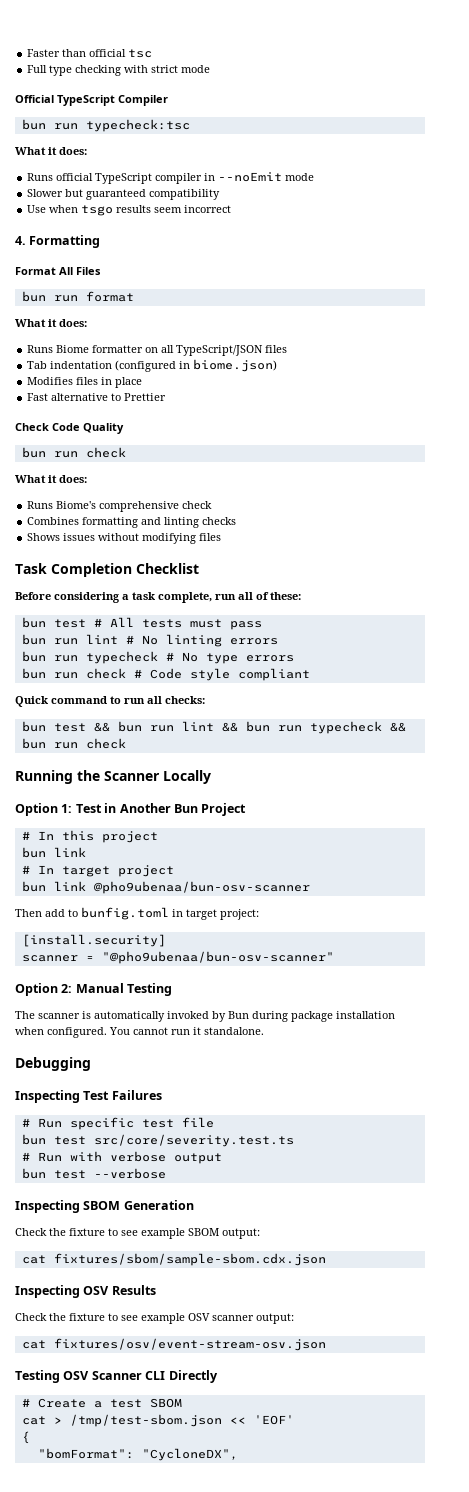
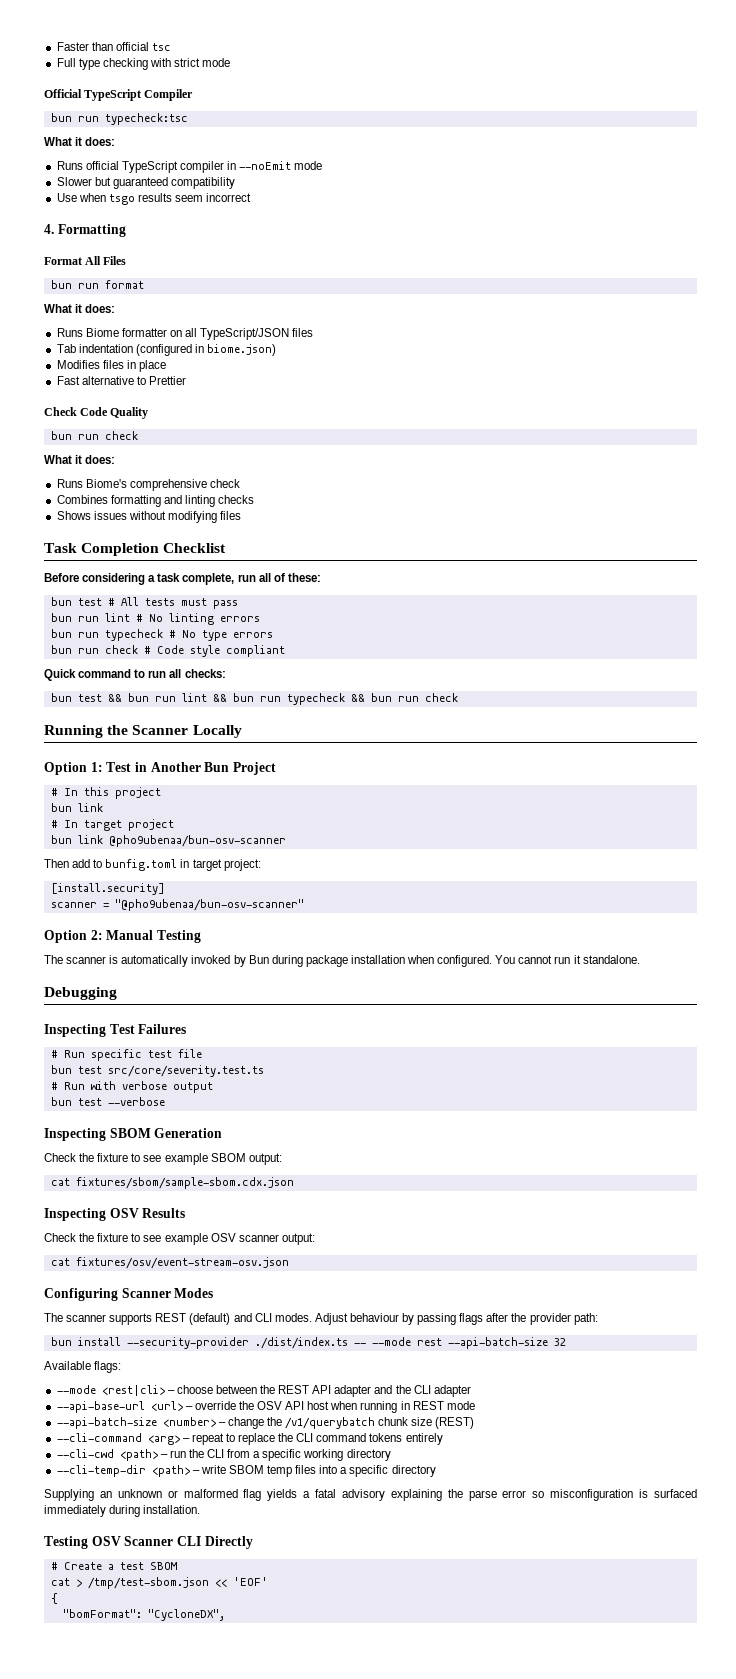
(326, 1344) none -> [44,1288,214,1301] [44,1313,598,1325] [50,1337,566,1349] [44,1361,122,1373] [56,1385,471,1397] [56,1401,475,1413] [56,1417,475,1429] [56,1433,443,1445] [56,1449,391,1461] [56,1465,436,1477] [44,1489,697,1501] [44,1505,201,1517] // Configuring Scanner Modes // The scanner supports REST (default) and CLI modes. Adjust behaviour by passing flags after the provider path: // bun install --security-provider ./dist/index.ts -- --mode rest --api-batch-size 32 // Available flags: // --mode <rest|cli> – choose between the REST API adapter and the CLI adapter // --api-base-url <url> – override the OSV API host when running in REST mode // --api-batch-size <number> – change the /v1/querybatch chunk size (REST) // --cli-command <arg> – repeat to replace the CLI command tokens entirely // --cli-cwd <path> – run the CLI from a specific working directory // --cli-temp-dir <path> – write SBOM temp files into a specific directory // Supplying an unknown or malformed flag yields a fatal advisory explaining the parse error so misconfiguration is surfaced immediately during installation.

